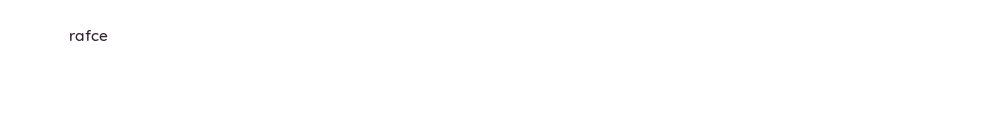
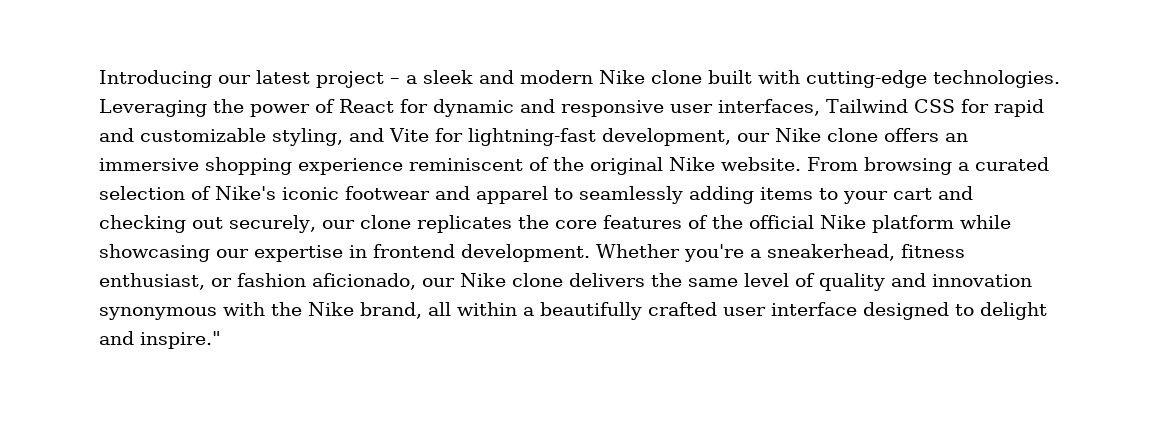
[69,30,108,41] rafce -> [99,70,1060,88] [99,99,1044,117] [99,128,968,146] [99,157,1049,175] [99,186,973,204] [99,215,1011,233] [99,244,965,262] [99,273,1032,291] [99,302,1047,320] [99,331,221,349] Introducing our latest project – a sleek and modern Nike clone built with cutting-edge technologies. Leveraging the power of React for dynamic and responsive user interfaces, Tailwind CSS for rapid and customizable styling, and Vite for lightning-fast development, our Nike clone offers an immersive shopping experience reminiscent of the original Nike website. From browsing a curated selection of Nike's iconic footwear and apparel to seamlessly adding items to your cart and checking out securely, our clone replicates the core features of the official Nike platform while showcasing our expertise in frontend development. Whether you're a sneakerhead, fitness enthusiast, or fashion aficionado, our Nike clone delivers the same level of quality and innovation synonymous with the Nike brand, all within a beautifully crafted user interface designed to delight and inspire."

